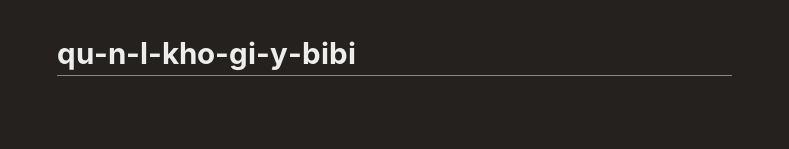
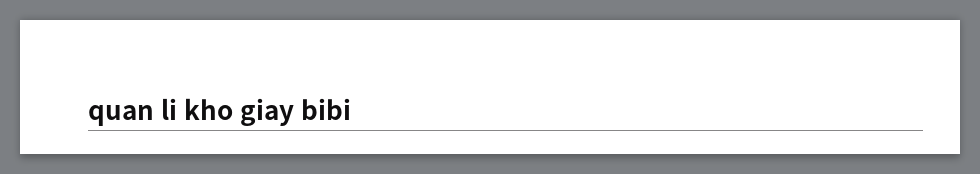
[57,41,356,71] qu-n-l-kho-gi-y-bibi -> [88,98,352,126] quan li kho giay bibi

